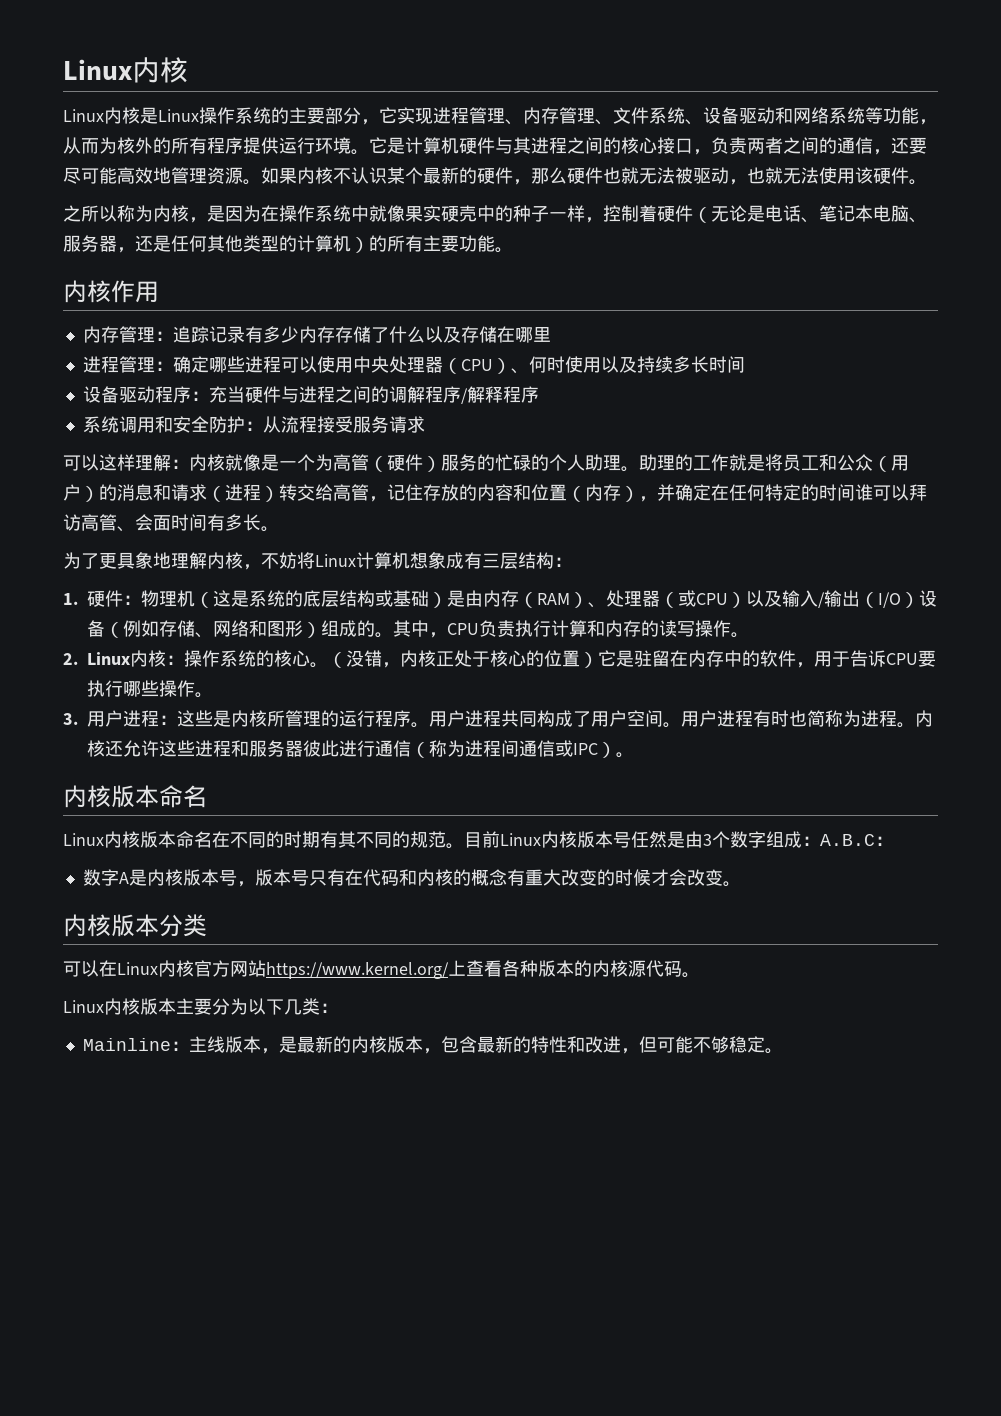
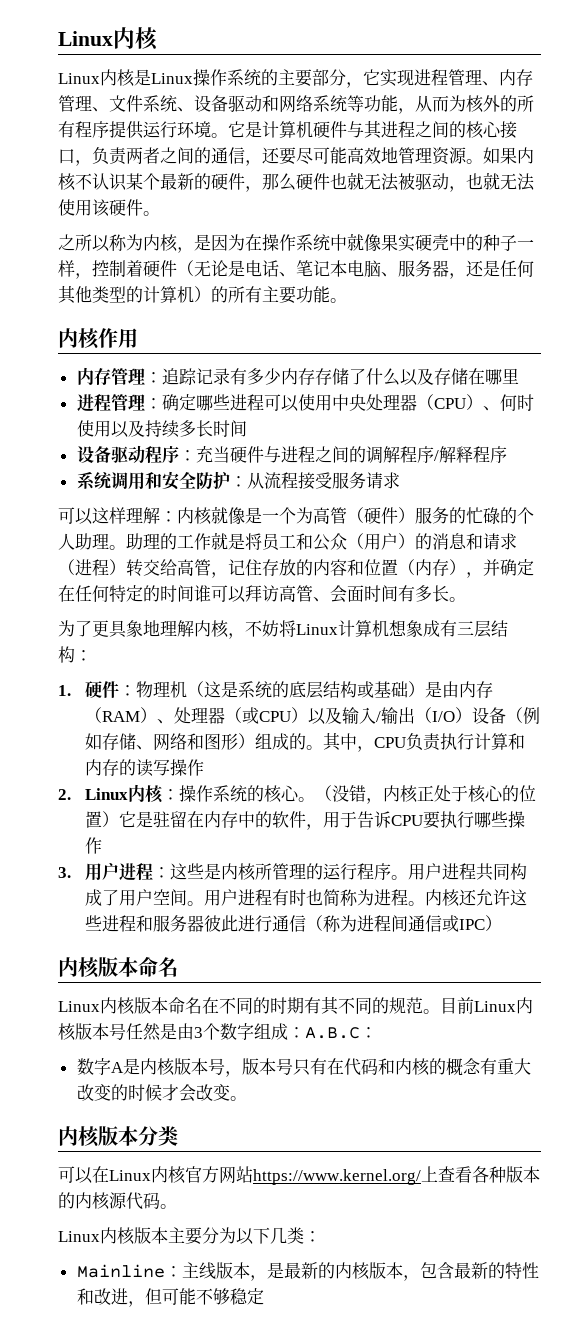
[731,632,749,638] 。 -> (205, 767) none
[195,692,213,698] 。 -> (103, 845) none
[616,752,634,758] 。 -> (503, 923) none
[764,1048,783,1054] 。 -> (264, 1296) none

